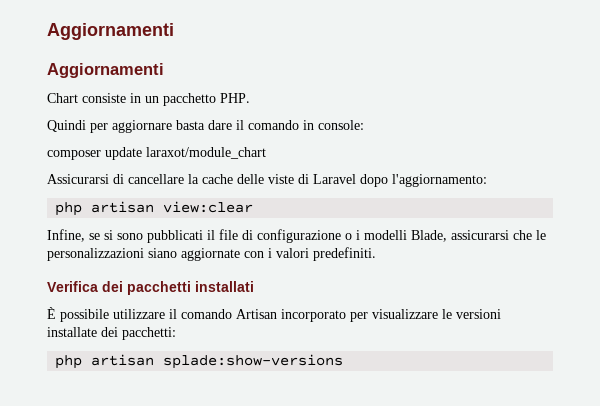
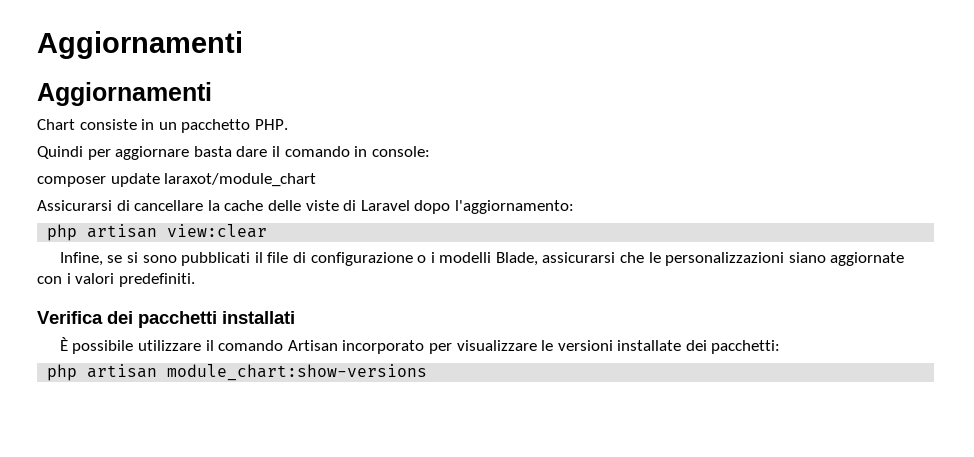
[163,354,344,369] splade:show-versions -> [167,364,428,381] module_chart:show-versions

